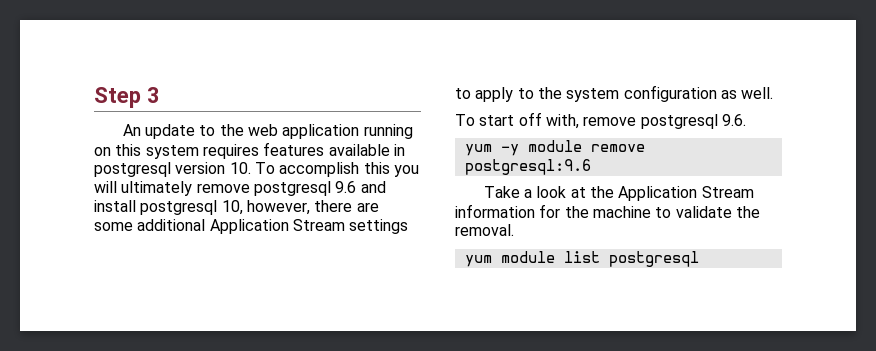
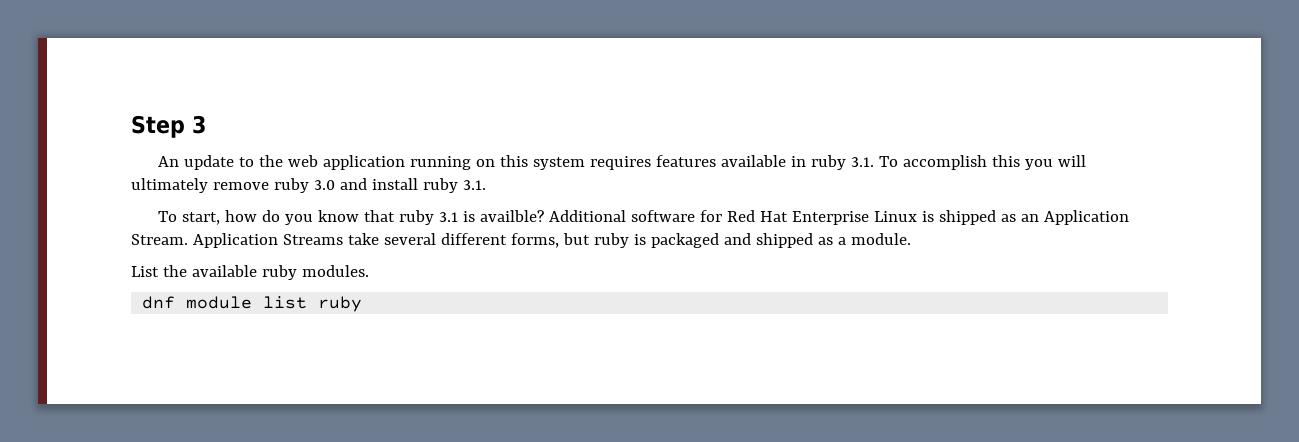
[94,162,251,177] postgresql version 10. -> [811,155,875,170] ruby 3.1.
[253,181,386,196] [94,200,379,215] [94,219,409,234] [455,85,774,102] [455,112,746,129] [464,140,645,156] [464,159,591,175] [483,186,754,201] [455,204,760,218] [455,224,514,236] [464,255,492,267] postgresql 9.6 and install postgresql 10, however, there are some additional Application Stream settings to apply to the system configuration as well. // To start off with, remove postgresql 9.6. // yum -y module remove postgresql:9.6 // Take a look at the Application Stream information for the machine to validate the removal. // yum -> [273,178,486,193] [158,210,1130,225] [131,233,911,248] [131,265,369,280] [142,296,176,309] ruby 3.0 and install ruby 3.1. // To start, how do you know that ruby 3.1 is availble? Additional software for Red Hat Enterprise Linux is shipped as an Application Stream. Application Streams take several different forms, but ruby is packaged and shipped as a module. // List the available ruby modules. // dnf
[608,251,699,267] postgresql -> [318,296,363,312] ruby

